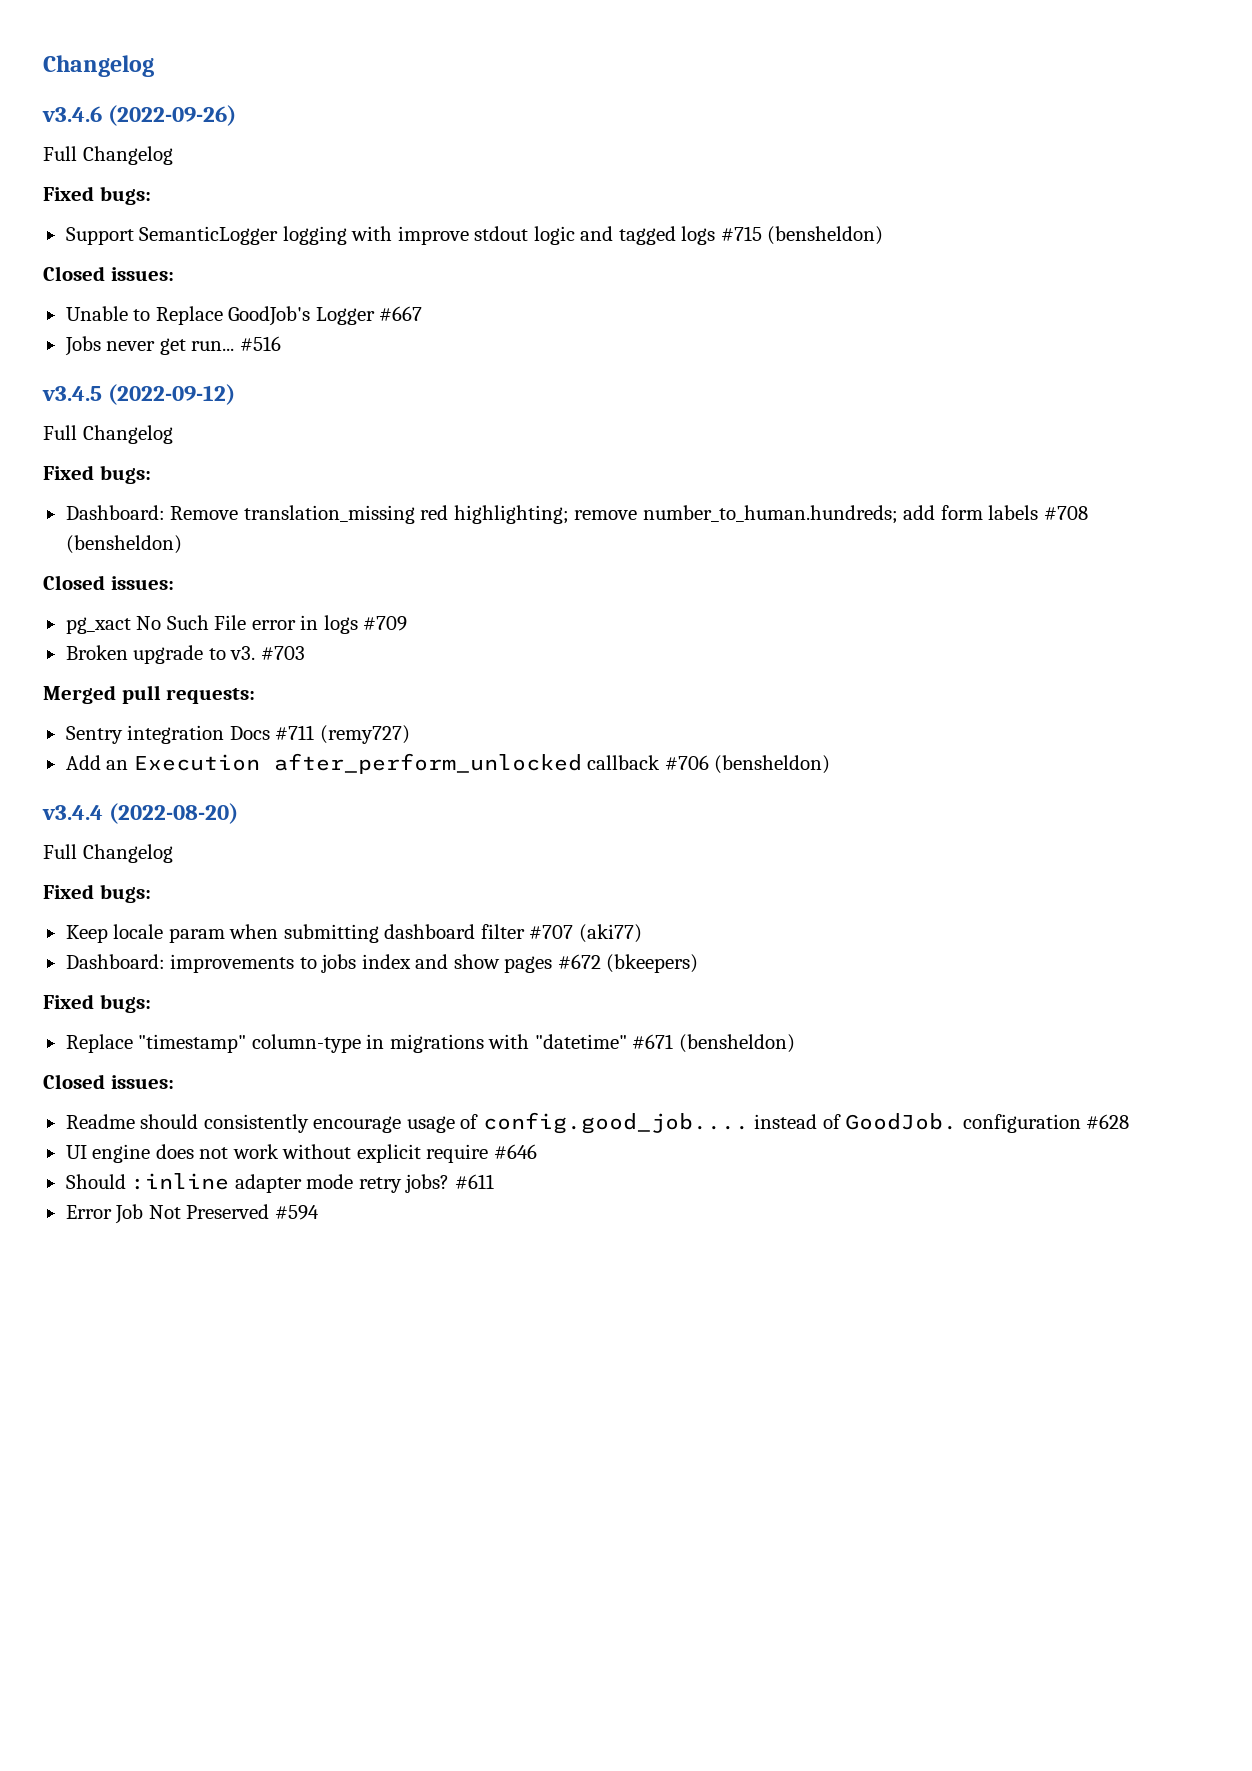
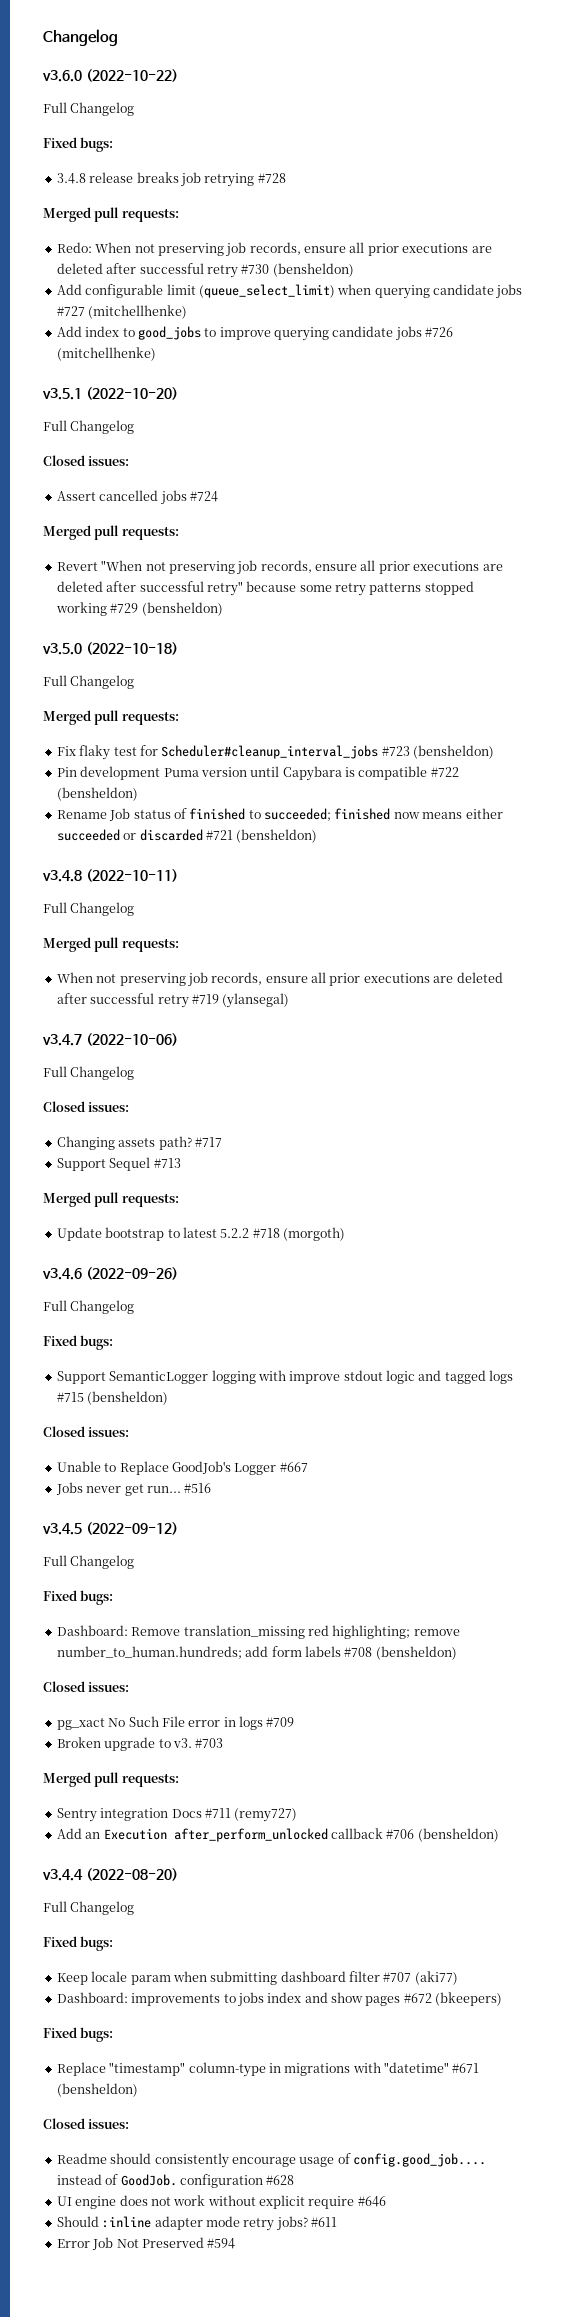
[43,55,154,77] Changelog -> [43,29,118,46] [42,69,178,82] [43,102,135,116] [43,137,114,152] [56,172,286,187] [43,207,179,222] [56,242,492,257] [56,263,354,278] [56,284,523,299] [56,305,188,319] [56,326,454,341] [56,347,156,361] [42,387,178,400] [43,420,135,434] [43,455,130,466] [56,490,218,505] [43,525,179,540] [56,560,503,575] [56,581,474,596] [55,602,223,616] [42,642,178,655] [43,675,135,689] [43,710,179,725] [56,745,494,760] [56,766,459,781] [56,787,138,801] [56,808,503,821] [56,829,318,843] [42,869,178,882] [43,902,135,916] [43,937,179,952] [56,972,503,987] [56,993,290,1008] [42,1033,178,1046] [43,1066,135,1080] [43,1101,130,1112] [56,1136,222,1150] [56,1157,181,1171] [43,1192,179,1207] [56,1227,345,1241] Changelog // v3.6.0 (2022-10-22) // Full Changelog // Fixed bugs: // 3.4.8 release breaks job retrying #728 // Merged pull requests: // Redo: When not preserving job records, ensure all prior executions are deleted after successful retry #730 (bensheldon) // Add configurable limit (queue_select_limit) when querying candidate jobs #727 (mitchellhenke) // Add index to good_jobs to improve querying candidate jobs #726 (mitchellhenke) // v3.5.1 (2022-10-20) // Full Changelog // Closed issues: // Assert cancelled jobs #724 // Merged pull requests: // Revert "When not preserving job records, ensure all prior executions are deleted after successful retry" because some retry patterns stopped working #729 (bensheldon) // v3.5.0 (2022-10-18) // Full Changelog // Merged pull requests: // Fix flaky test for Scheduler#cleanup_interval_jobs #723 (bensheldon) // Pin development Puma version until Capybara is compatible #722 (bensheldon) // Rename Job status of finished to succeeded; finished now means either succeeded or discarded #721 (bensheldon) // v3.4.8 (2022-10-11) // Full Changelog // Merged pull requests: // When not preserving job records, ensure all prior executions are deleted after successful retry #719 (ylansegal) // v3.4.7 (2022-10-06) // Full Changelog // Closed issues: // Changing assets path? #717 // Support Sequel #713 // Merged pull requests: // Update bootstrap to latest 5.2.2 #718 (morgoth)

